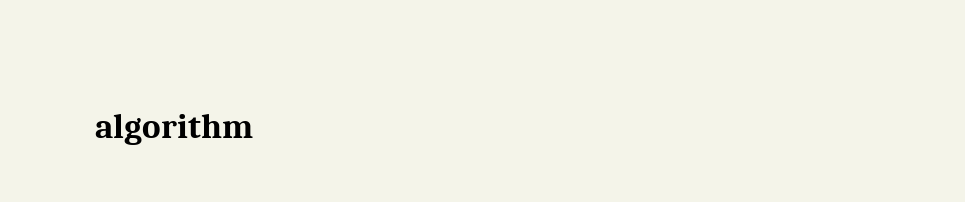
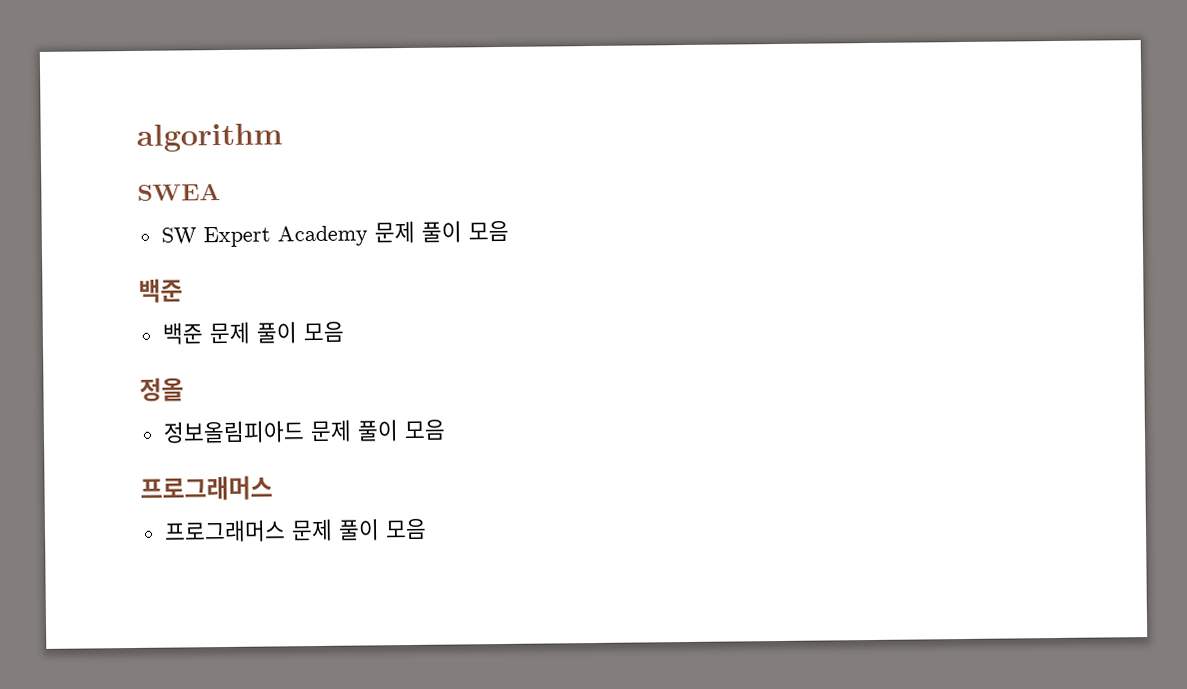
(253, 129) none -> [137,183,221,201] [160,220,509,248] [138,278,183,303] [161,321,344,345] [139,377,184,402] [162,419,446,444] [140,475,273,501] [163,518,427,543] // SWEA // SW Expert Academy 문제 풀이 모음 // 백준 // 백준 문제 풀이 모음 // 정올 // 정보올림피아드 문제 풀이 모음 // 프로그래머스 // 프로그래머스 문제 풀이 모음

